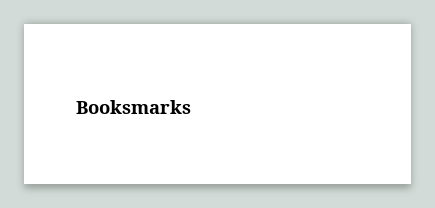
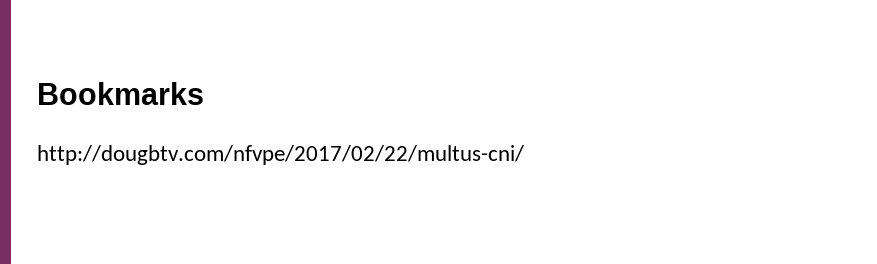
[76,100,191,114] Booksmarks -> [37,82,204,105] [37,145,524,165] Bookmarks // http://dougbtv.com/nfvpe/2017/02/22/multus-cni/

